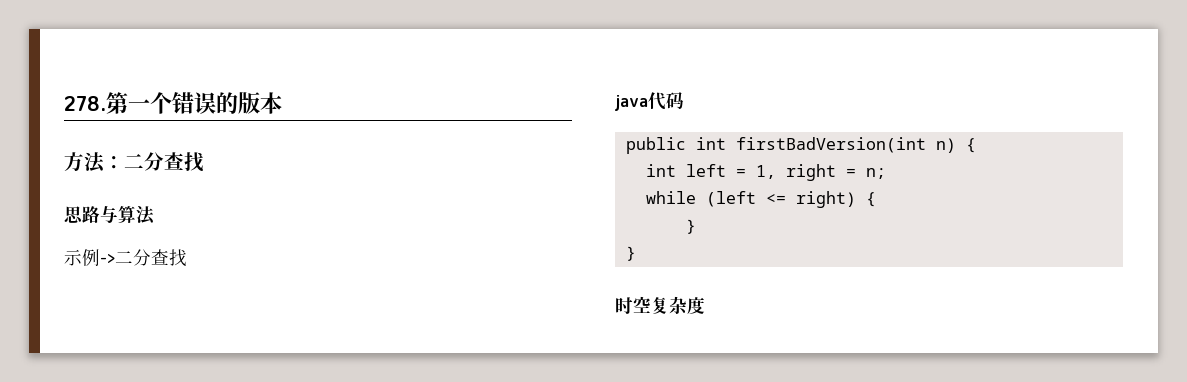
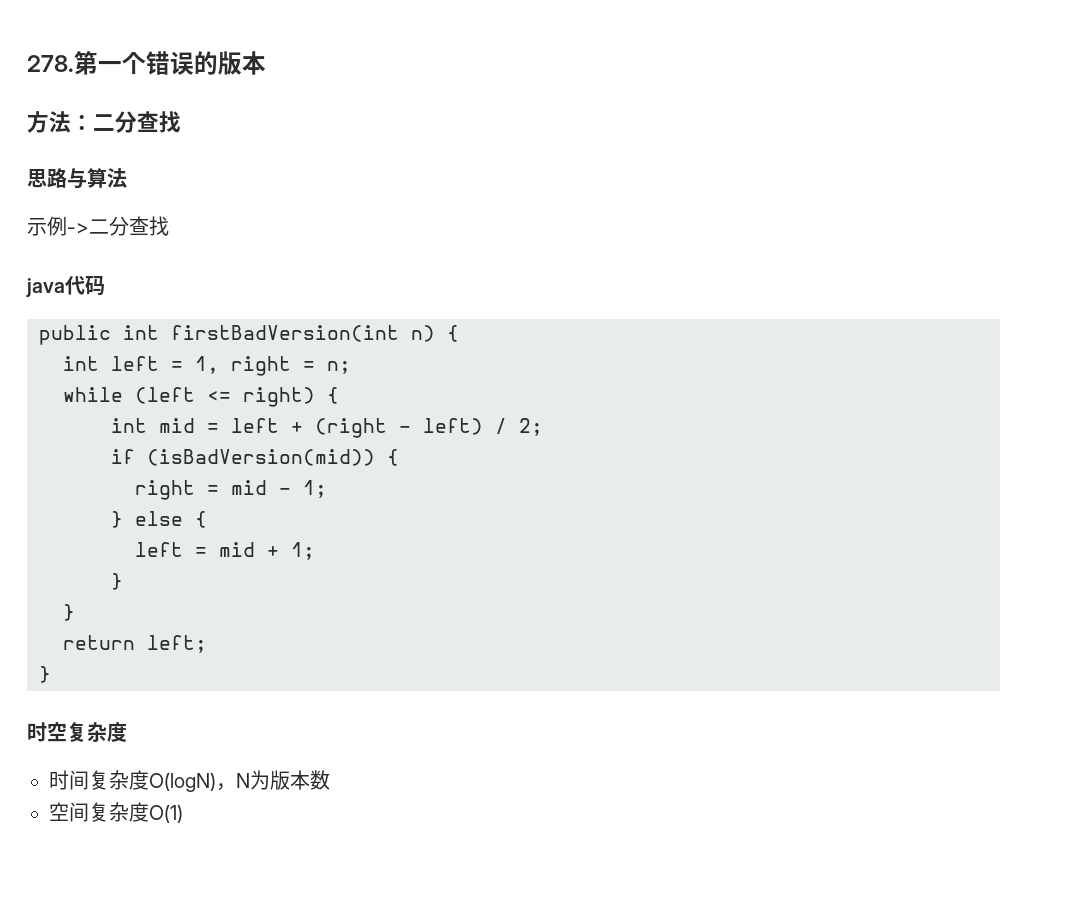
[685,219,696,234] [625,246,636,261] [615,296,705,314] } // } // 时空复杂度 -> [111,418,543,438] [111,449,399,466] [135,480,327,500] [111,511,207,528] [135,542,315,560] [111,573,123,590] [63,604,75,621] [63,635,207,653] [39,666,51,683] [27,722,127,742] [49,770,330,792] [49,802,183,823] int mid = left + (right - left) / 2; // if (isBadVersion(mid)) { // right = mid - 1; // } else { // left = mid + 1; // } // } // return left; // } // 时空复杂度 // 时间复杂度O(logN)，N为版本数 // 空间复杂度O(1)

